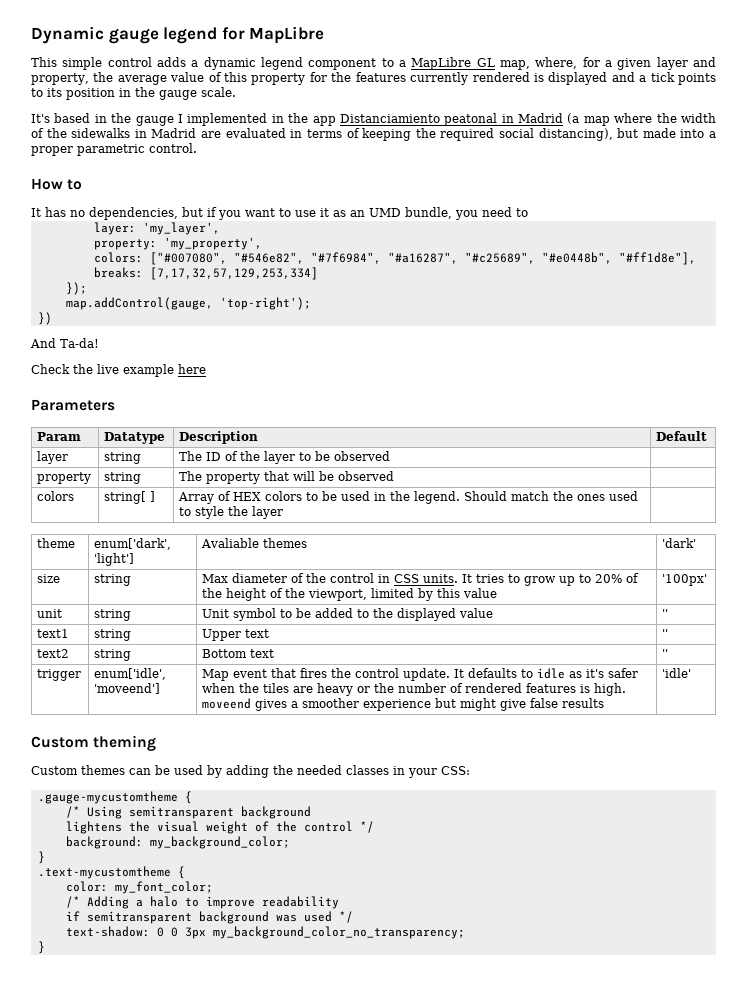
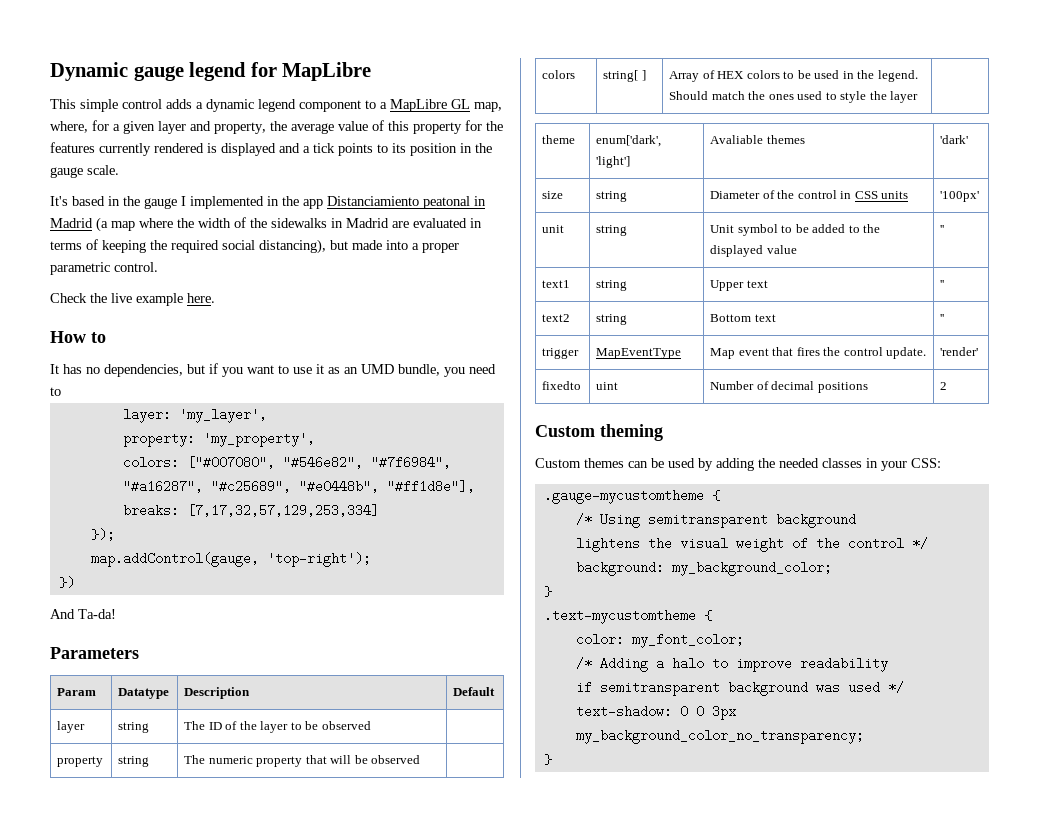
(197, 148) none -> [50,293,215,306] // Check the live example here.
[31,364,206,377] // Check the live example here -> (116, 614) none
(203, 476) none -> [208,756,253,764] numeric
[202,573,288,583] Max diameter -> [710,191,761,199] Diameter
[423,573,640,586] [202,588,498,601] units. It tries to grow up to 20% of the height of the viewport, limited by this value -> [881,191,909,199] units
[94,668,167,680] [94,683,161,694] enum['idle', 'moveend'] -> [596,348,682,359] MapEventType
[454,668,639,679] [202,683,627,696] [202,698,605,711] [662,668,692,678] It defaults to idle as it's safer when the tiles are heavy or the number of rendered features is high. moveend gives a smoother experience but might give false results | 'idle' -> [940,347,979,356] [542,381,582,390] [596,382,619,390] [710,381,868,393] [940,382,948,390] | 'render' // fixedto | uint | Number of decimal positions | 2

